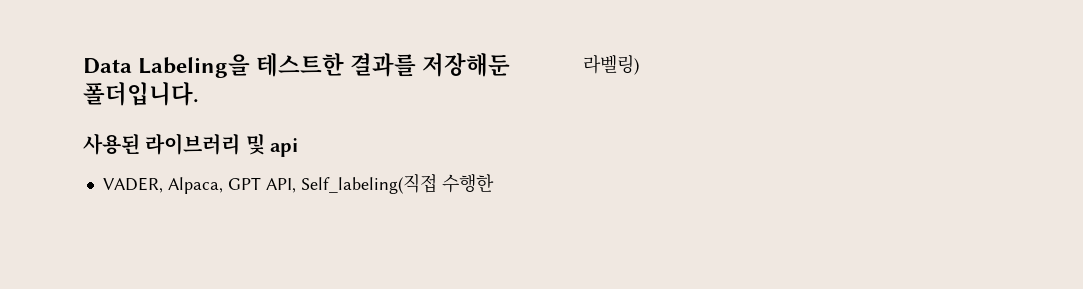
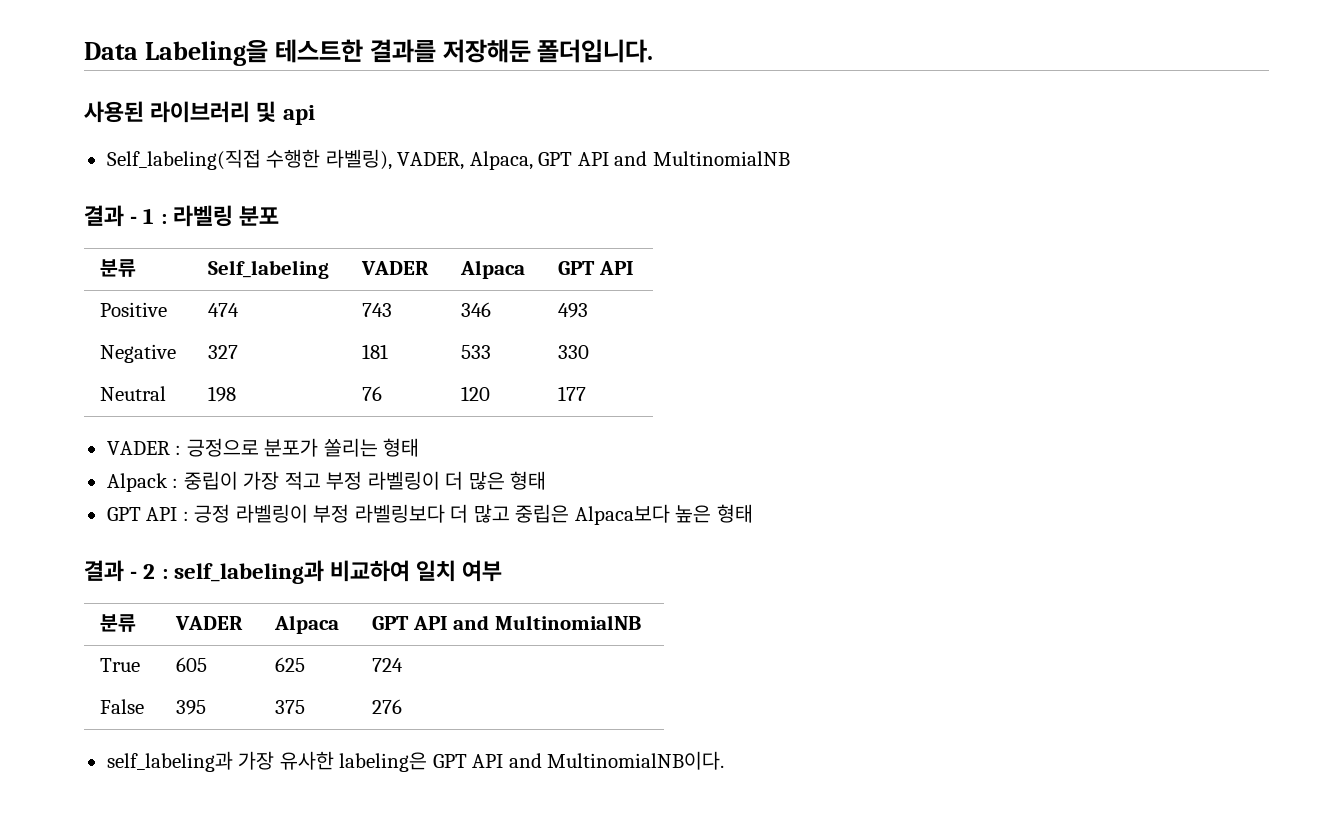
[102,174,494,194] [582,55,639,75] VADER, Alpaca, GPT API, Self_labeling(직접 수행한 라벨링) -> [106,149,790,170] [84,205,280,227] [99,259,136,277] [207,260,329,279] [360,261,429,275] [459,260,525,279] [557,261,634,275] [99,302,167,317] [207,303,239,317] [361,303,392,317] [460,302,491,317] [557,303,588,318] [99,344,176,363] [207,345,238,359] [361,344,388,359] [460,345,491,359] [557,345,589,359] [99,386,166,401] [207,386,236,402] [361,386,382,401] [460,386,490,401] [557,386,586,401] [106,438,420,457] [106,471,547,492] [106,504,753,525] [84,560,503,584] [99,614,136,632] [174,616,243,630] [273,615,339,634] [371,615,641,630] [99,658,140,672] [175,657,207,672] [274,657,305,672] [371,658,403,672] [99,699,144,714] [175,700,206,715] [274,700,305,714] [371,699,402,714] [106,751,725,772] Self_labeling(직접 수행한 라벨링), VADER, Alpaca, GPT API and MultinomialNB // 결과 - 1 : 라벨링 분포 // 분류 | Self_labeling | VADER | Alpaca | GPT API // Positive | 474 | 743 | 346 | 493 // Negative | 327 | 181 | 533 | 330 // Neutral | 198 | 76 | 120 | 177 // VADER : 긍정으로 분포가 쏠리는 형태 // Alpack : 중립이 가장 적고 부정 라벨링이 더 많은 형태 // GPT API : 긍정 라벨링이 부정 라벨링보다 더 많고 중립은 Alpaca보다 높은 형태 // 결과 - 2 : self_labeling과 비교하여 일치 여부 // 분류 | VADER | Alpaca | GPT API and MultinomialNB // True | 605 | 625 | 724 // False | 395 | 375 | 276 // self_labeling과 가장 유사한 labeling은 GPT API and MultinomialNB이다.

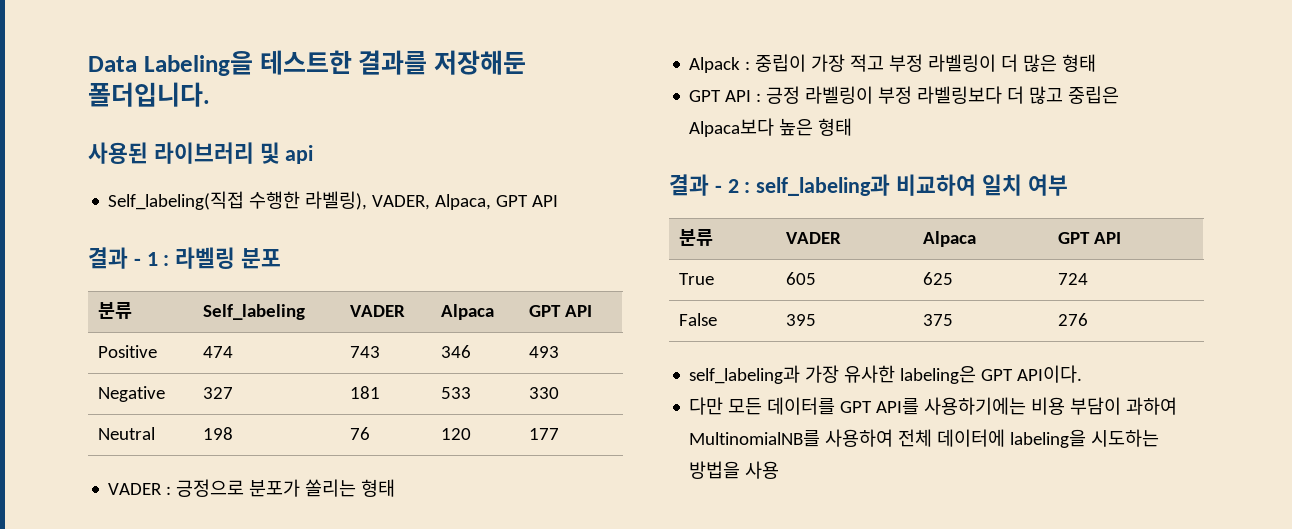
[614,151,790,166] and MultinomialNB -> (559, 201) none
[453,615,641,630] and MultinomialNB -> (1122, 238) none
[472,751,725,770] API and MultinomialNB이다. -> [1017,365,1083,383] [689,397,1178,415] [689,429,1160,448] [689,461,780,479] API이다. // 다만 모든 데이터를 GPT API를 사용하기에는 비용 부담이 과하여 MultinomialNB를 사용하여 전체 데이터에 labeling을 시도하는 방법을 사용

